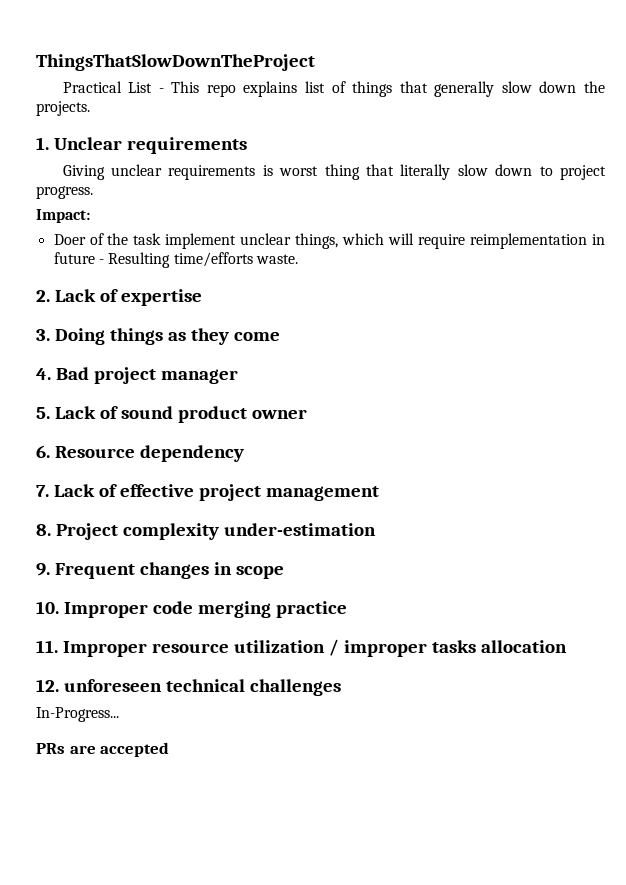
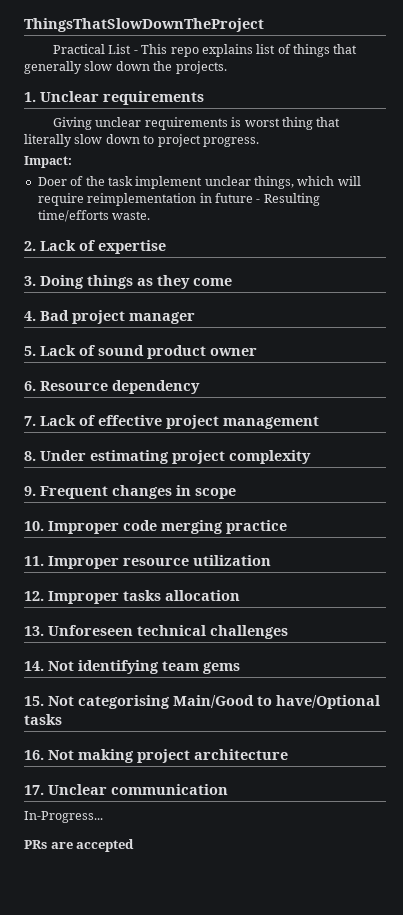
[55,523,118,540] Project -> [40,450,225,464] Under estimating project
[223,523,376,536] under-estimation -> (311, 457) none
[328,639,427,657] / improper -> [24,591,119,604] // 12. Improper
[36,679,162,692] 12. unforeseen -> [24,625,133,636] 13. Unforeseen
(341, 687) none -> [24,660,240,674] [24,695,380,709] [24,714,62,725] [24,749,288,763] [24,784,228,795] // 14. Not identifying team gems // 15. Not categorising Main/Good to have/Optional tasks // 16. Not making project architecture // 17. Unclear communication

